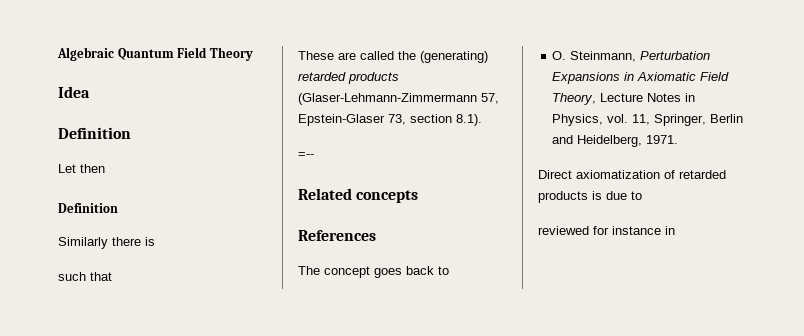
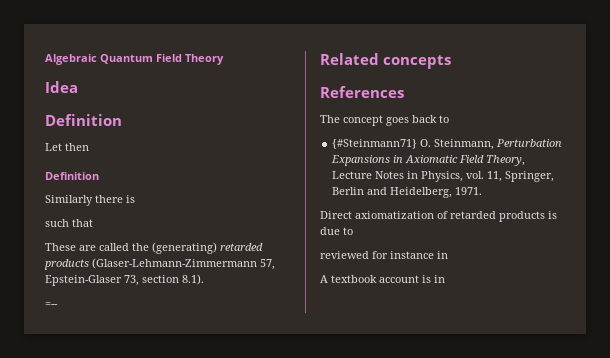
(449, 270) none -> [332,139,418,149] {#Steinmann71}
(675, 230) none -> [320,275,445,283] // A textbook account is in

